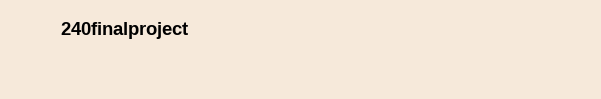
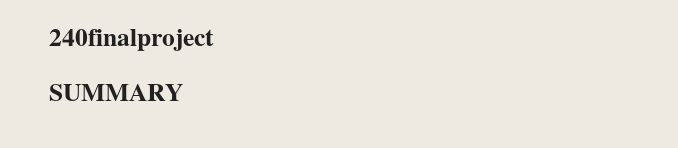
(188, 30) none -> [49,84,183,101] // SUMMARY

